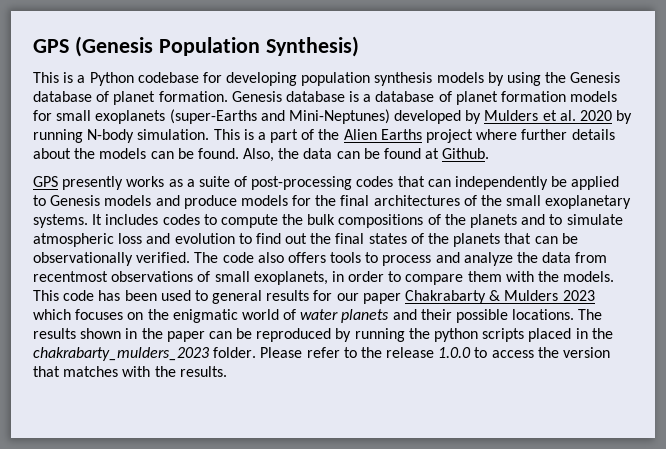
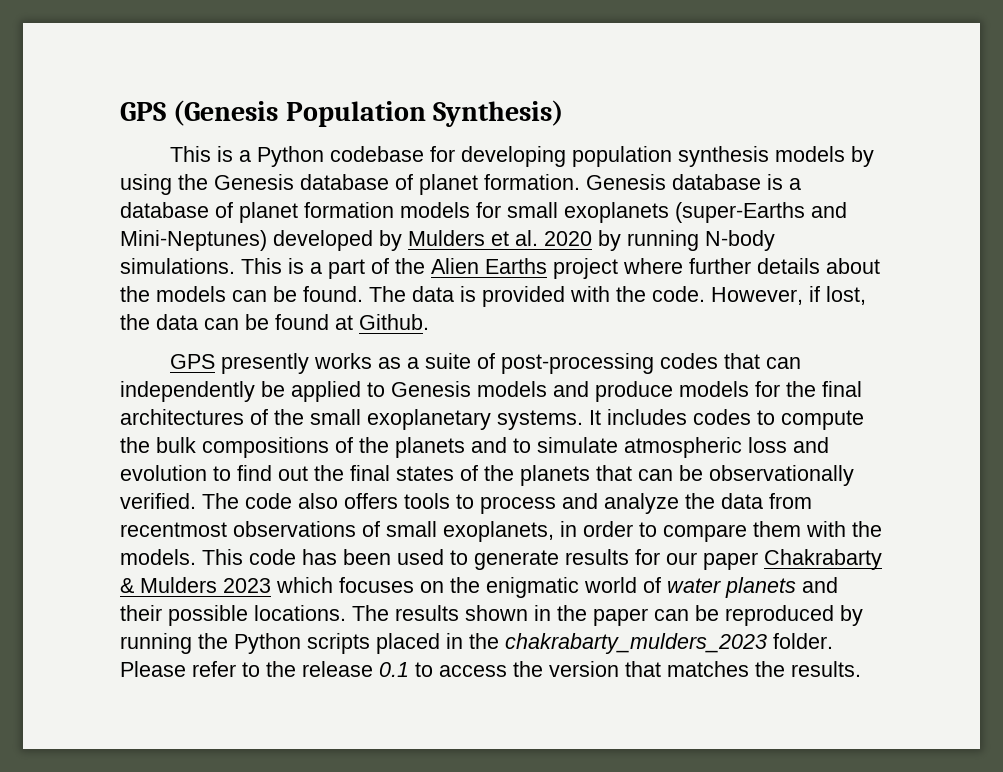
[137,129,210,140] simulation. -> [120,258,235,274] simulations.
[243,148,275,162] Also, -> [369,286,866,307] The data is provided with the code. However, if lost,
[212,290,263,304] general -> [474,550,559,570] generate
[434,328,479,342] python -> [234,633,301,654] Python
[438,347,472,358] 1.0.0 -> [379,662,409,677] 0.1
[122,366,151,377] with -> (749, 669) none

